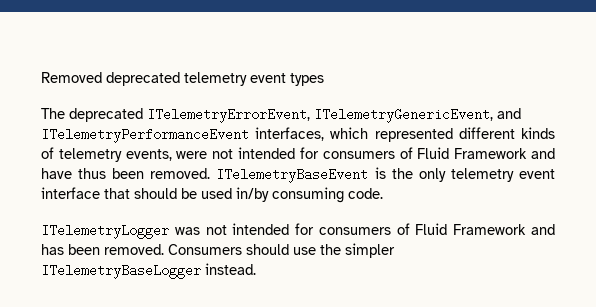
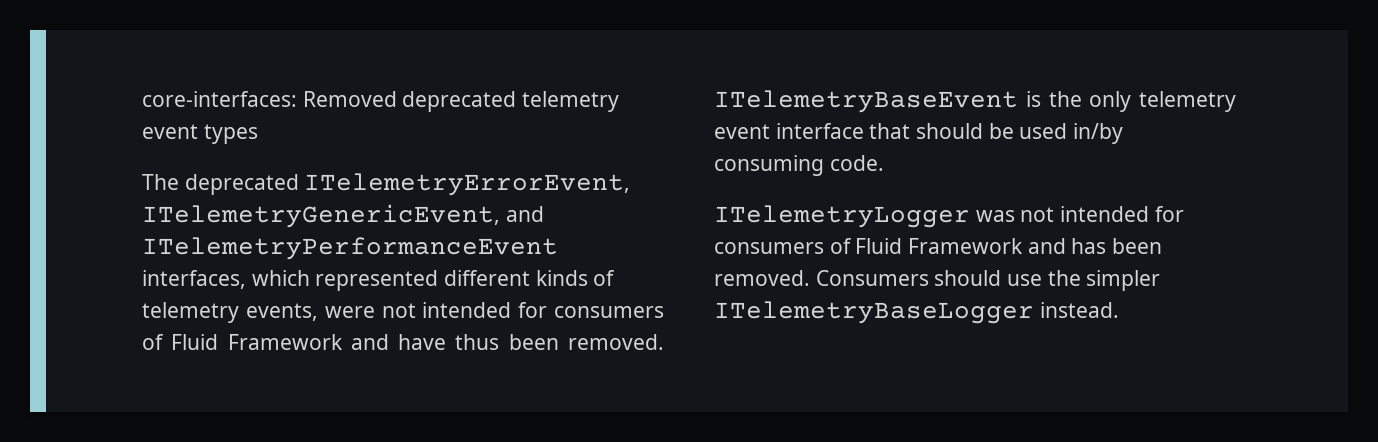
(41, 77) none -> [142,91,297,107] core-interfaces:

